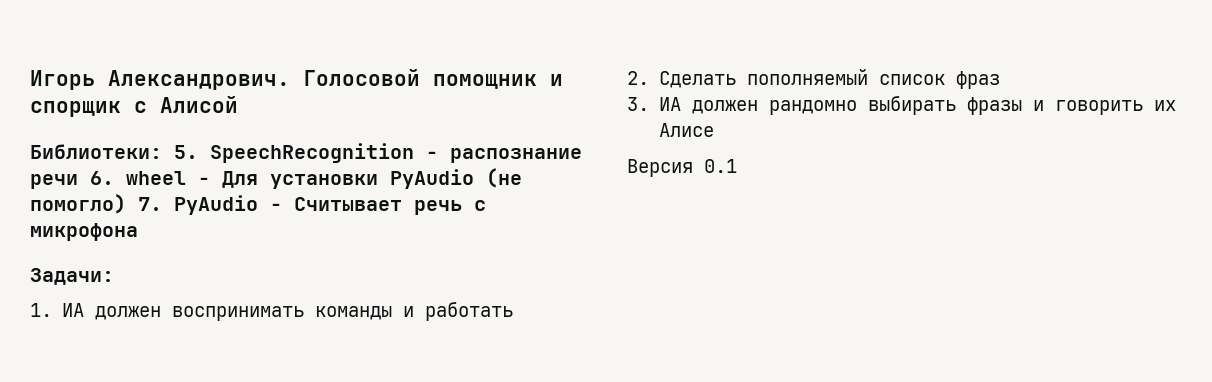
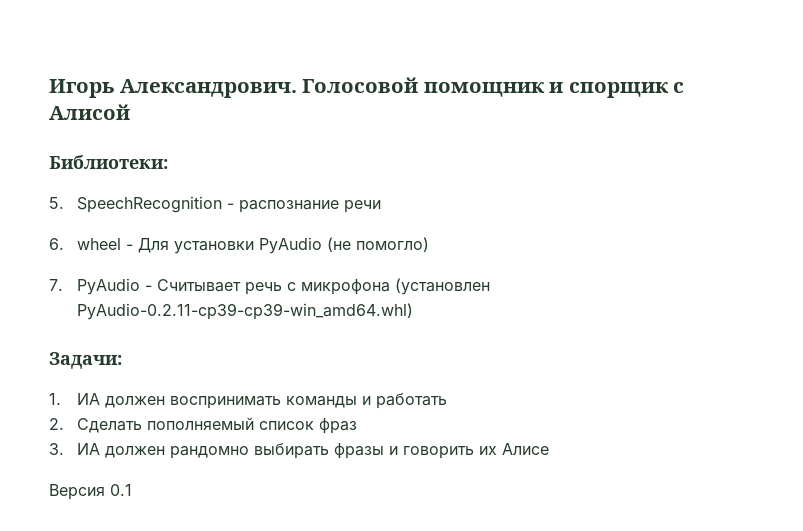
(162, 151) none -> (168, 162) //
(78, 181) none -> (382, 206) //
(126, 204) none -> (430, 244) //
(138, 232) none -> [395,278,491,295] [77,303,414,320] (установлен PyAudio-0.2.11-cp39-cp39-win_amd64.whl)

